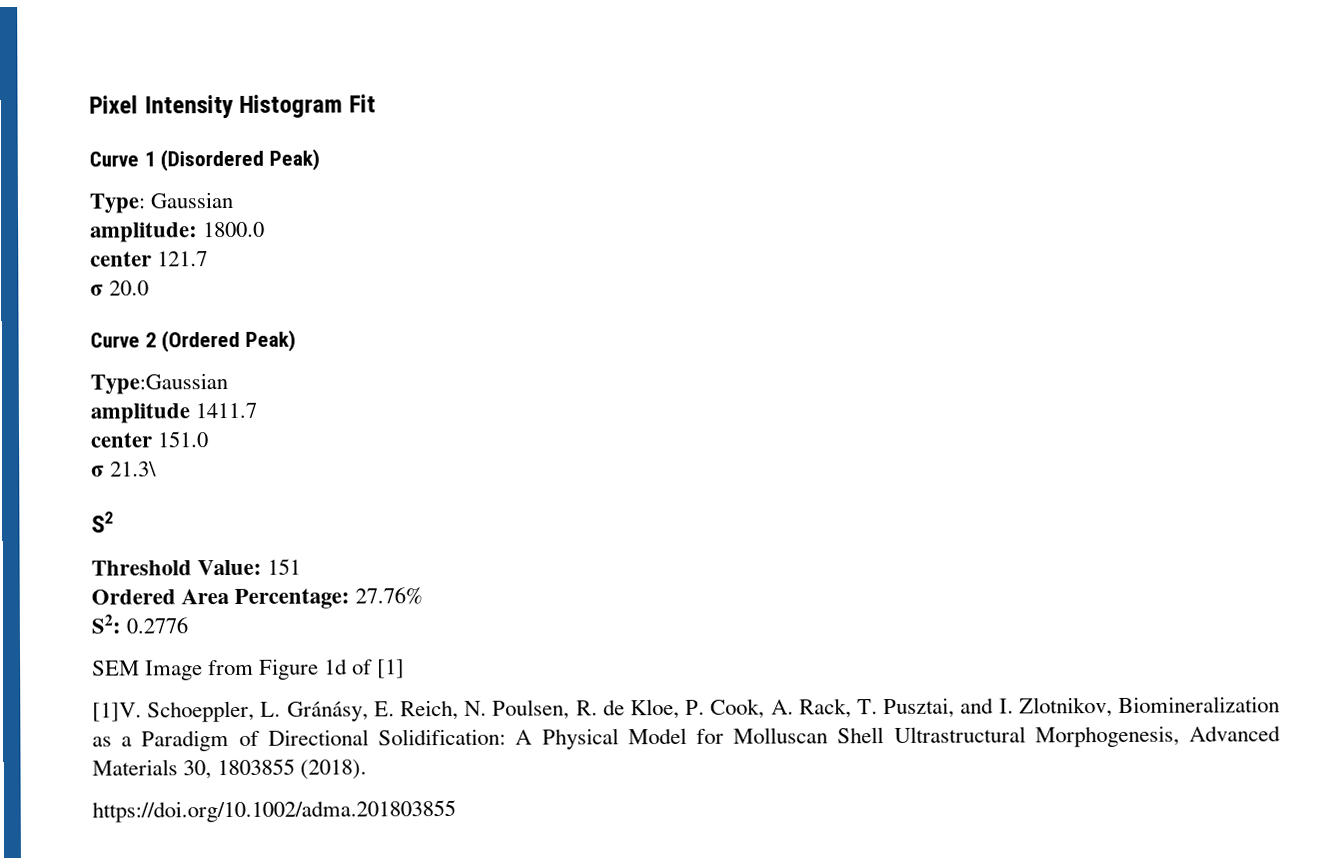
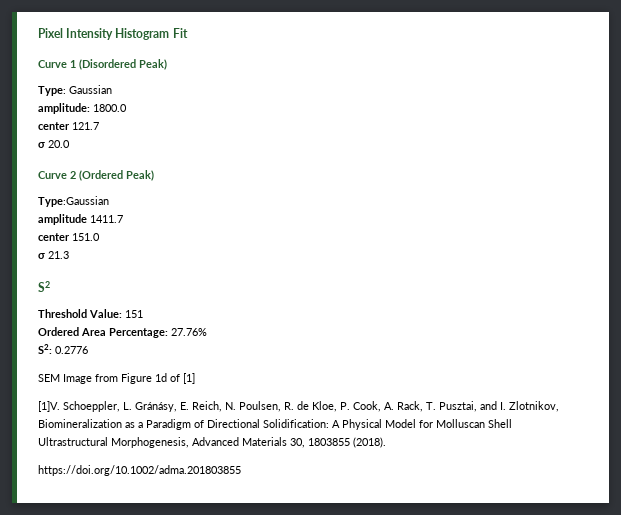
[110,461,158,477] 21.3\ -> [48,251,69,259] 21.3

